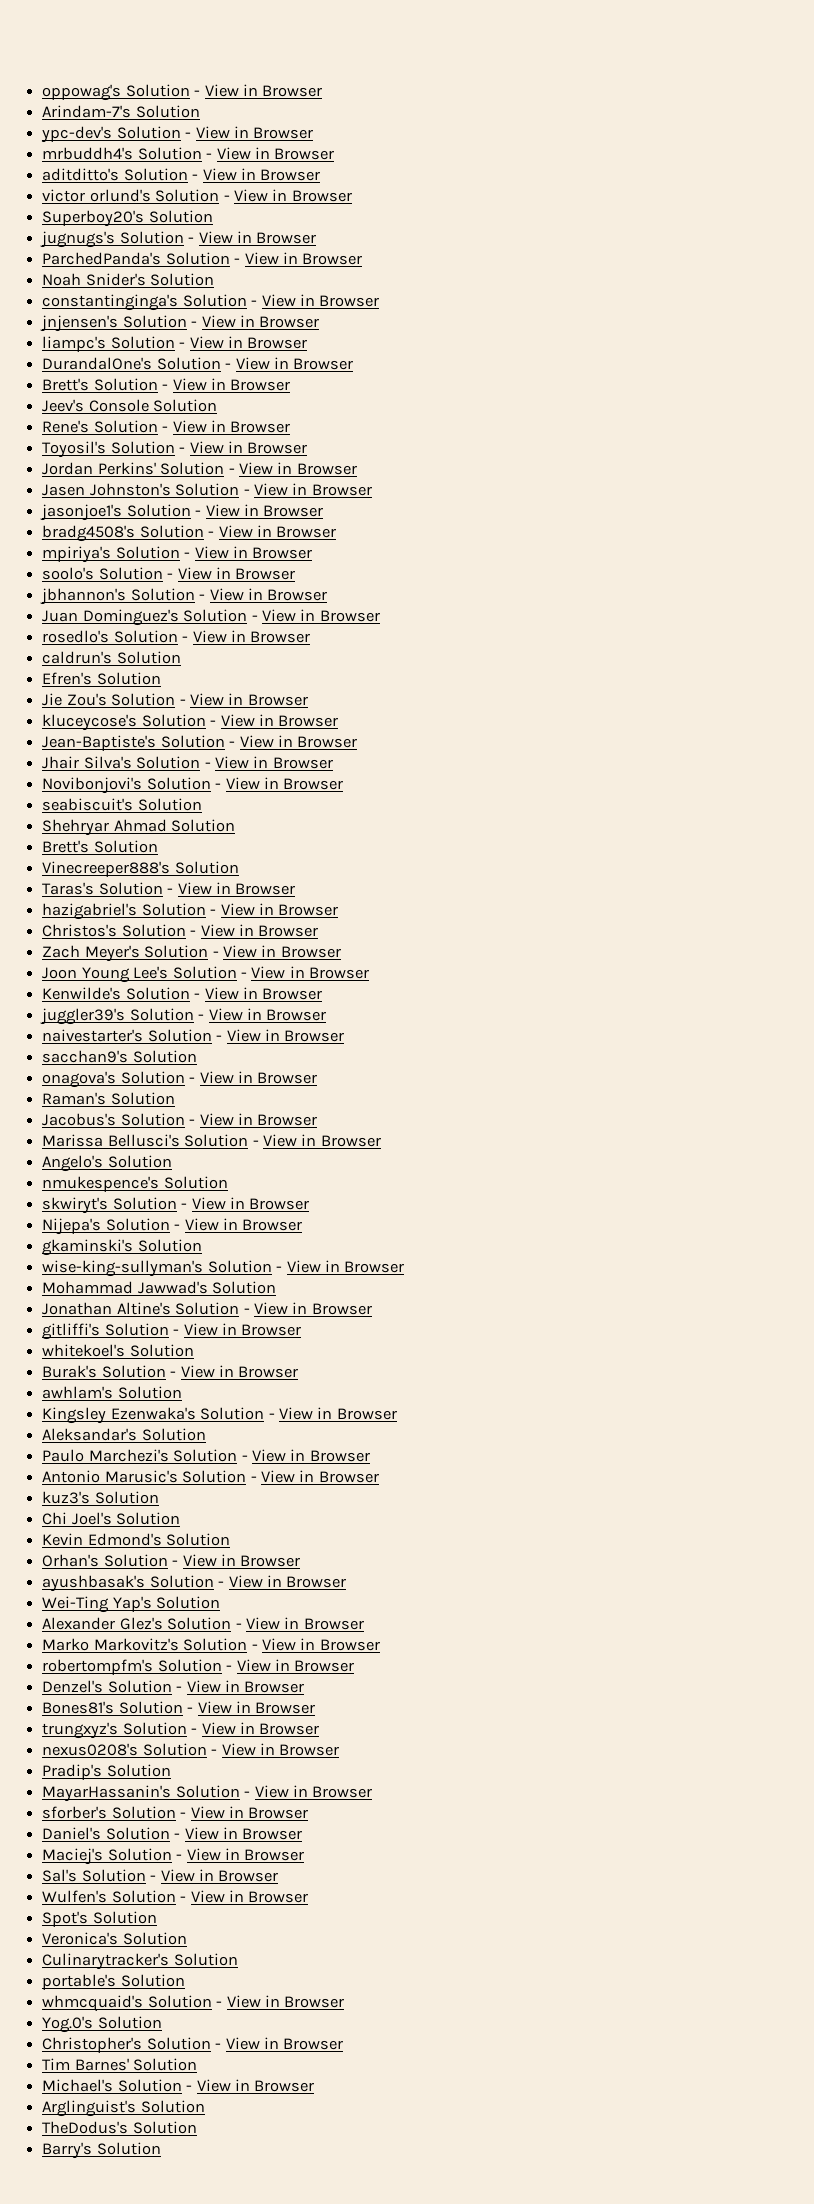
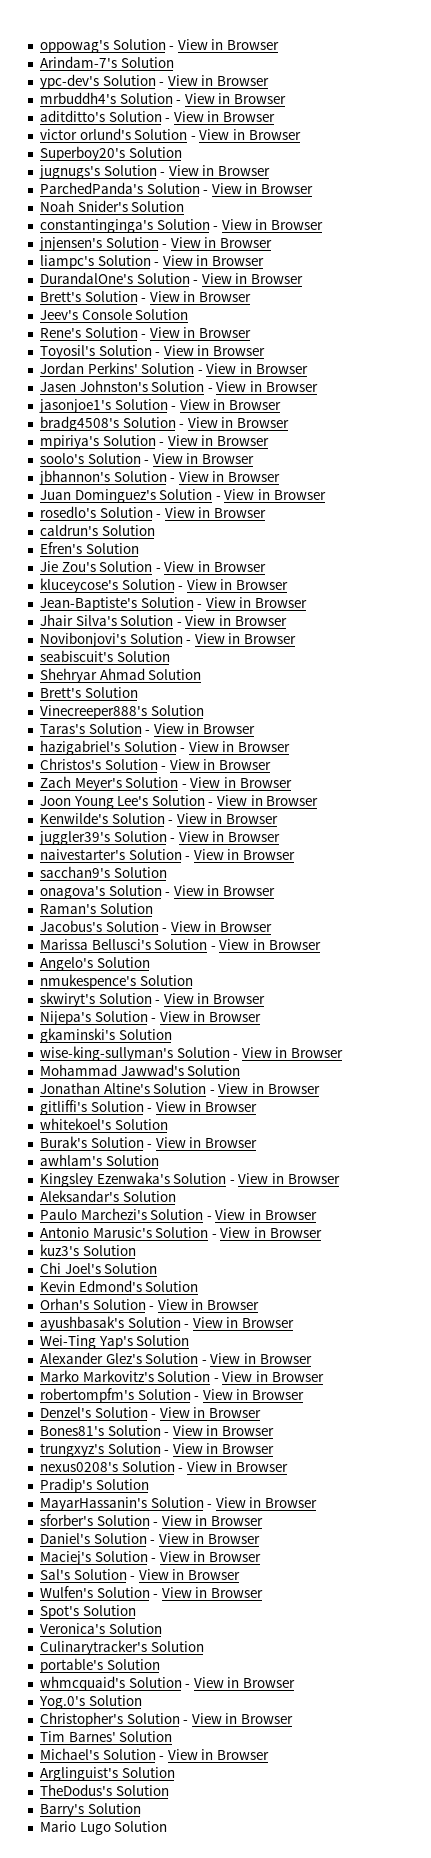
(161, 2148) none -> [39,1821,168,1835] // Mario Lugo Solution

